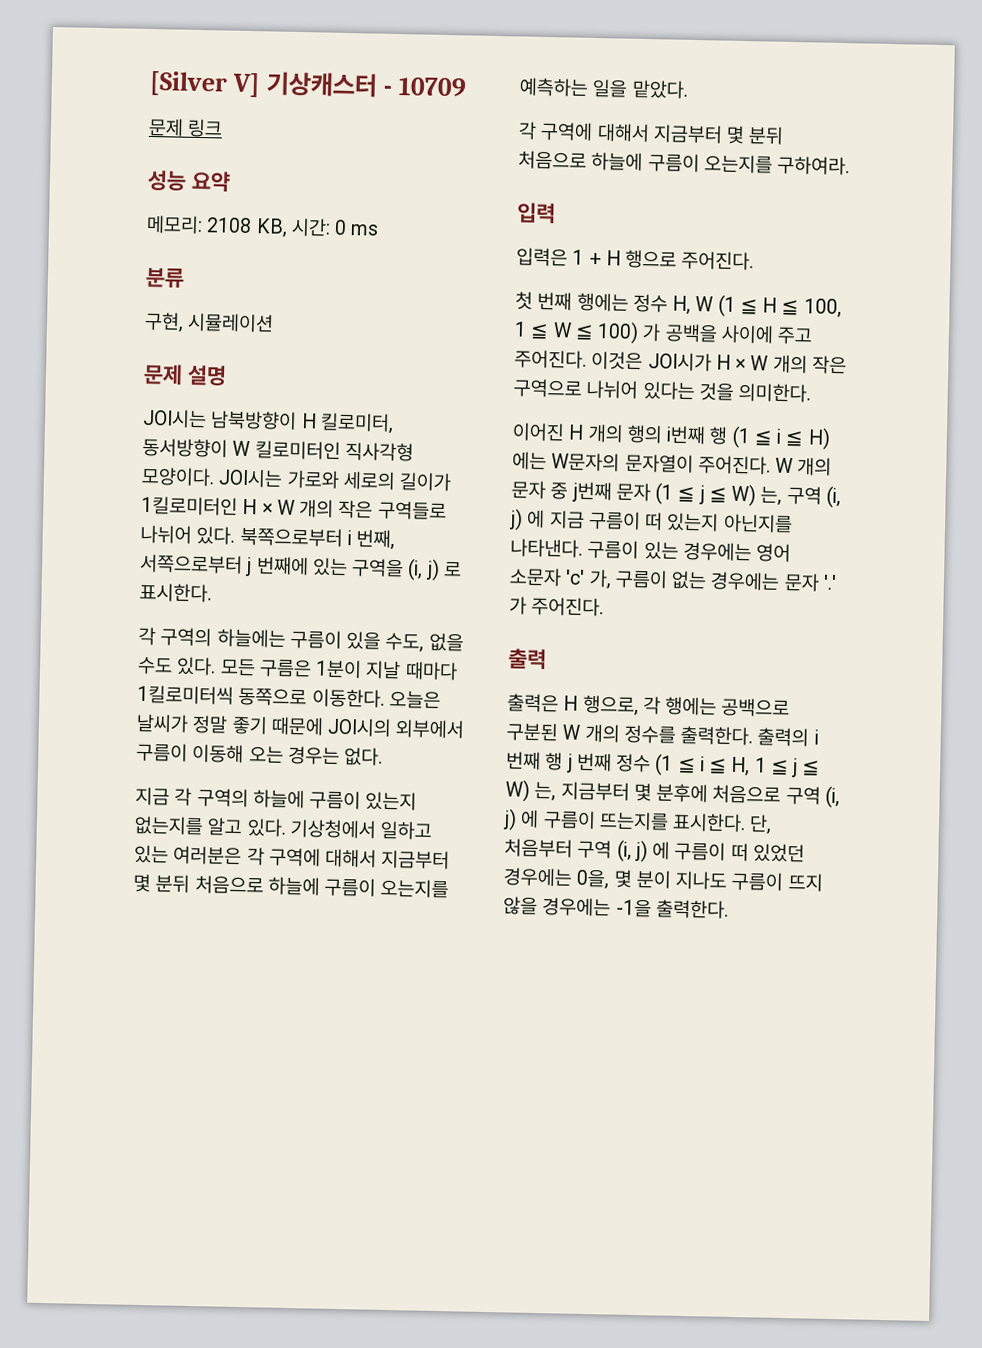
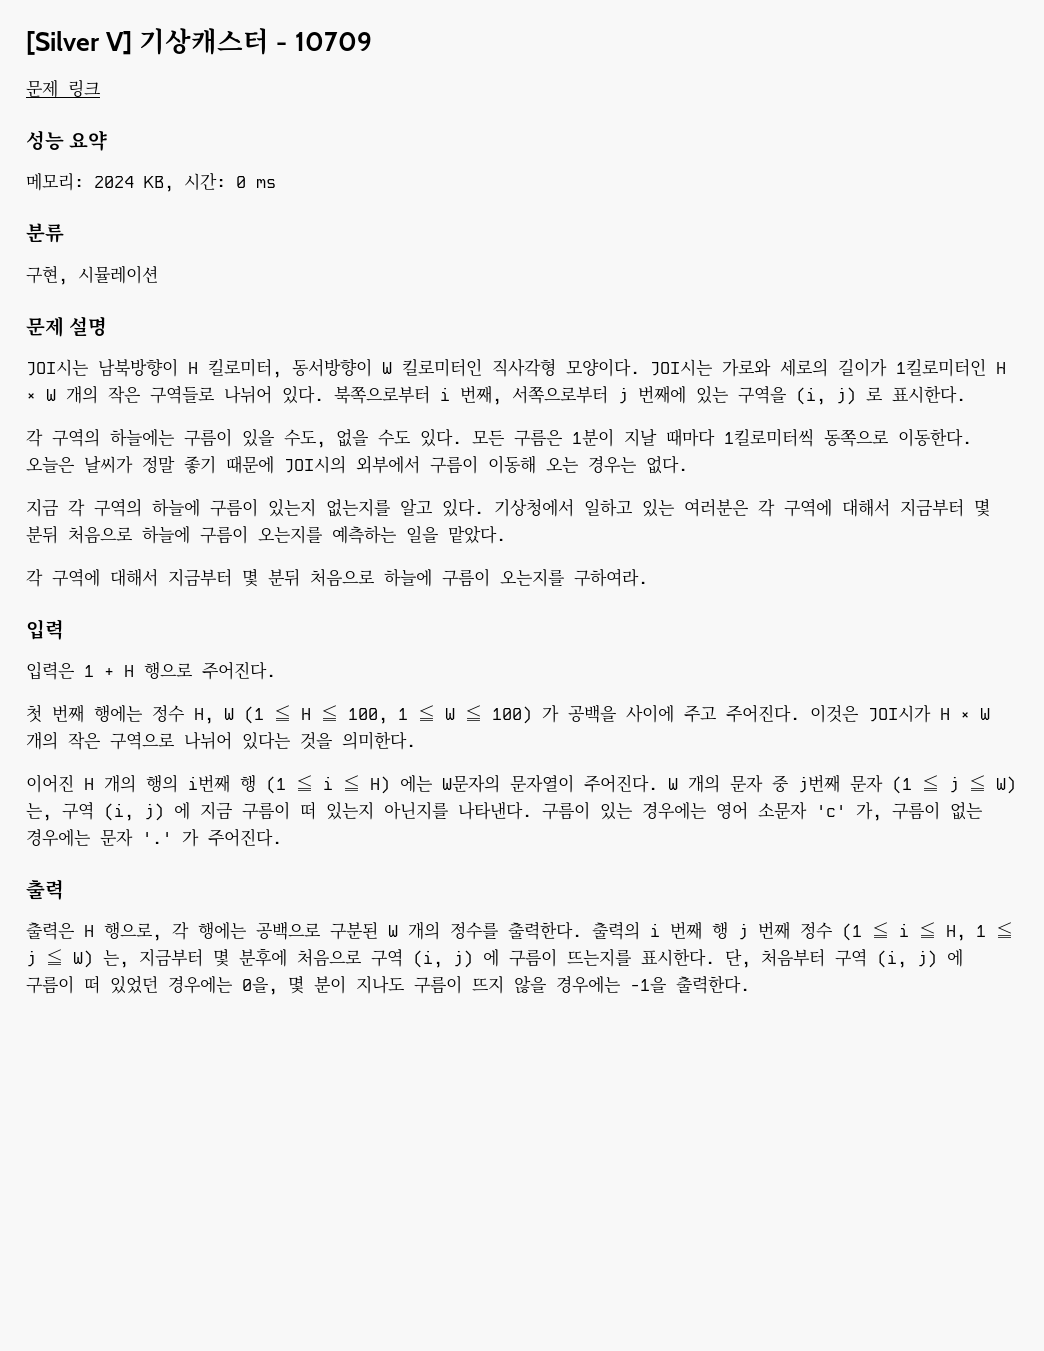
[206,217,253,234] 2108 -> [94,176,134,188] 2024

